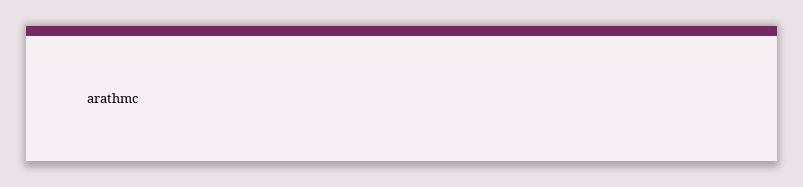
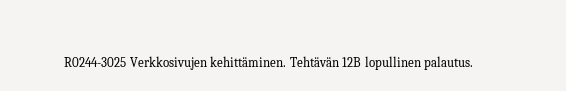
[87,93,138,103] arathmc -> [64,56,474,70] R0244-3025 Verkkosivujen kehittäminen. Tehtävän 12B lopullinen palautus.

